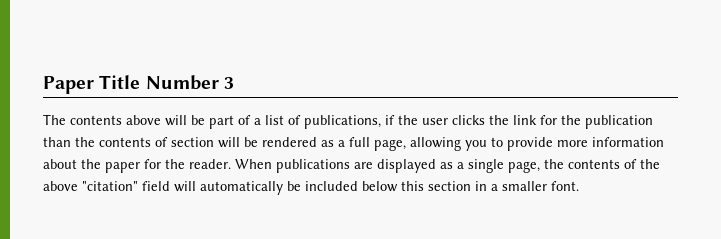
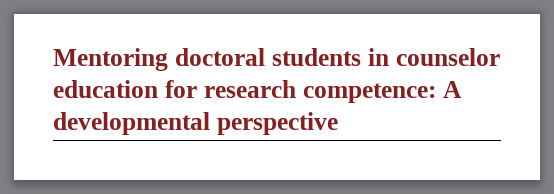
[43,75,234,94] [43,114,653,129] [43,137,664,151] [43,159,660,173] [43,181,579,195] Paper Title Number 3 // The contents above will be part of a list of publications, if the user clicks the link for the publication than the contents of section will be rendered as a full page, allowing you to provide more information about the paper for the reader. When publications are displayed as a single page, the contents of the above "citation" field will automatically be included below this section in a smaller font. -> [53,48,500,71] [53,80,462,103] [53,112,338,135] Mentoring doctoral students in counselor education for research competence: A developmental perspective

